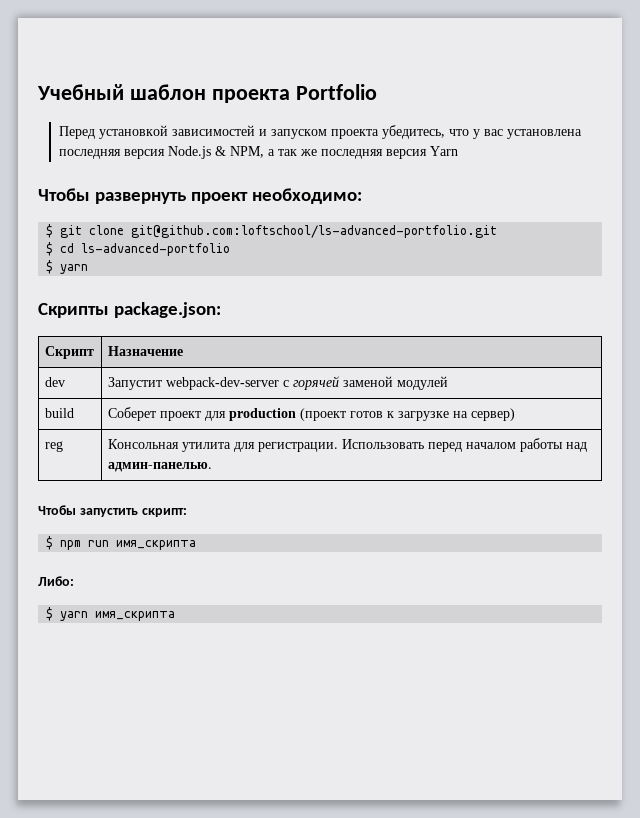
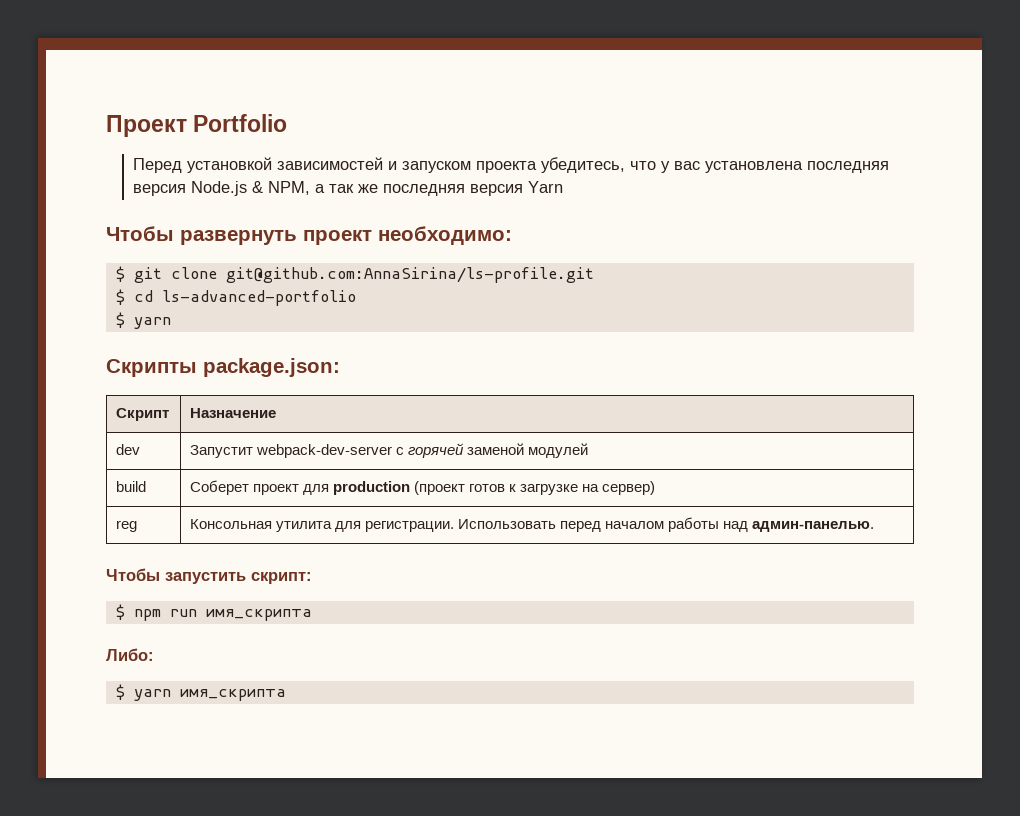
[37,84,290,103] Учебный шаблон проекта -> [106,115,187,137] Проект
[131,225,498,238] git@github.com:loftschool/ls-advanced-portfolio.git -> [225,267,594,283] git@github.com:AnnaSirina/ls-profile.git

